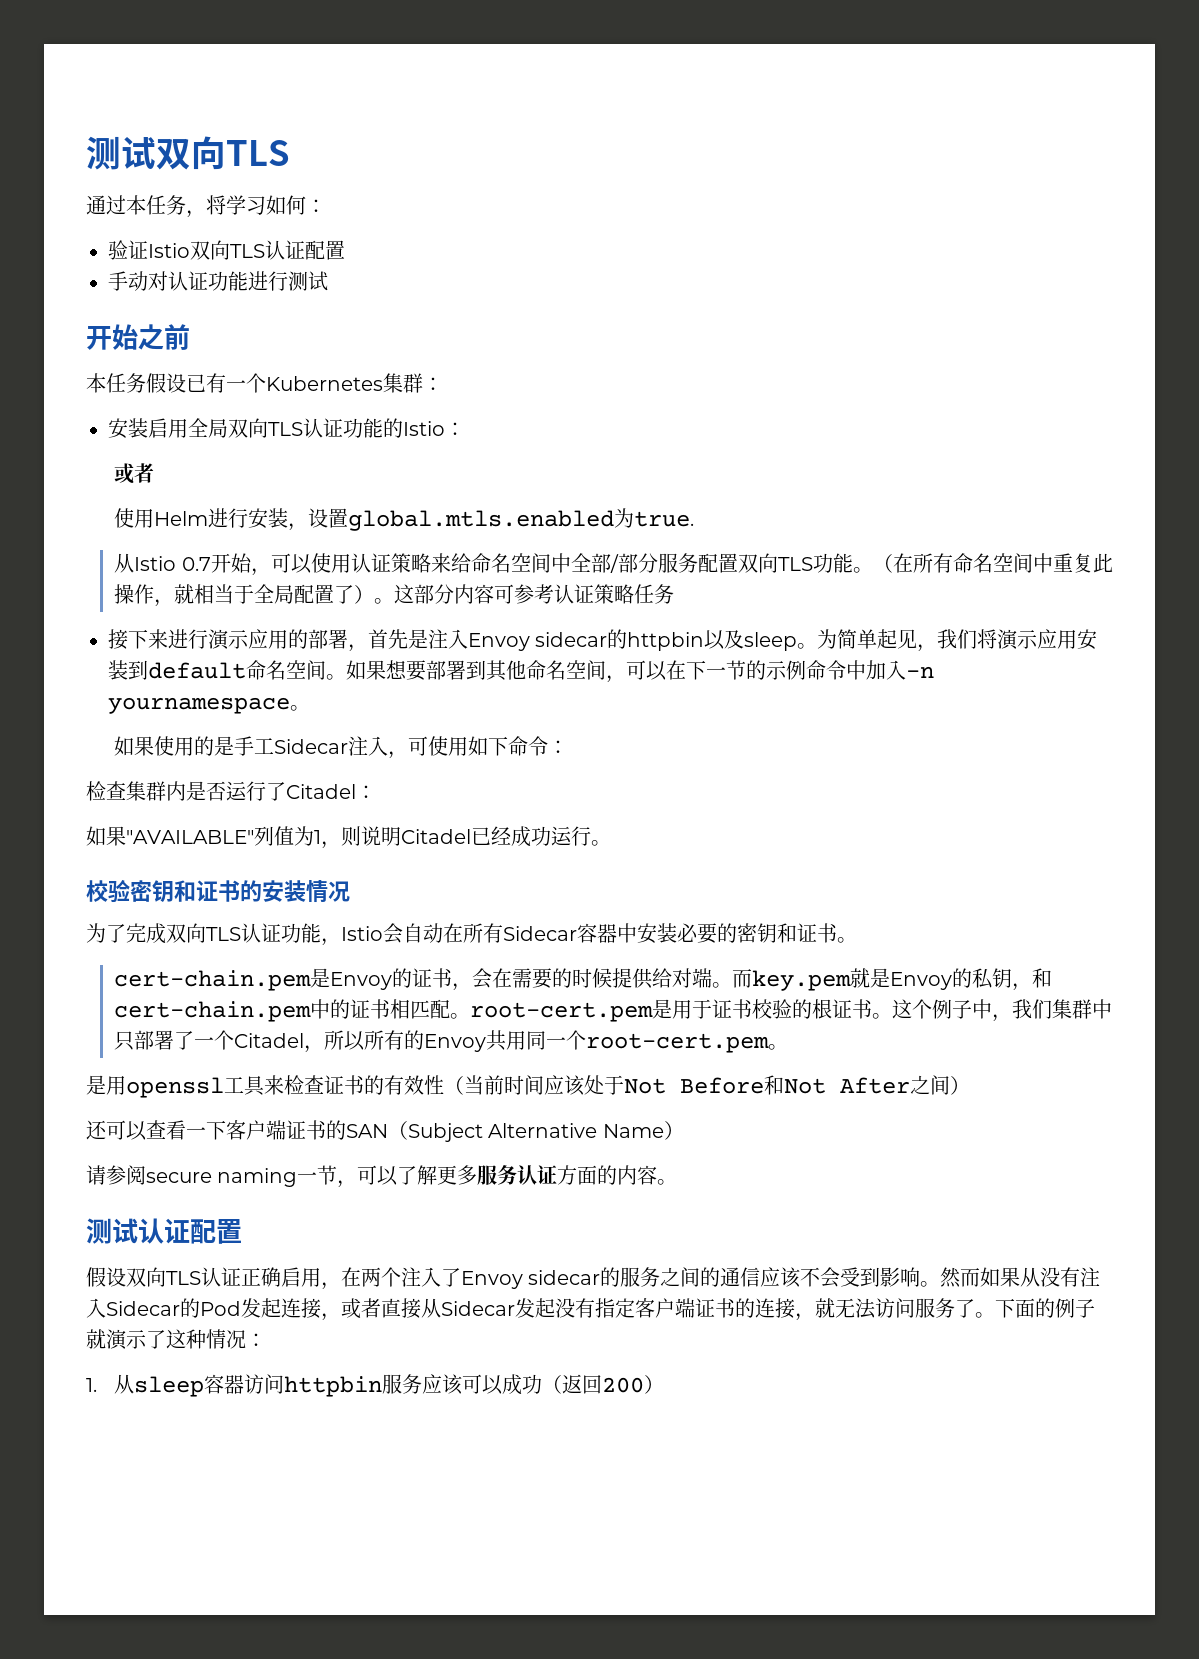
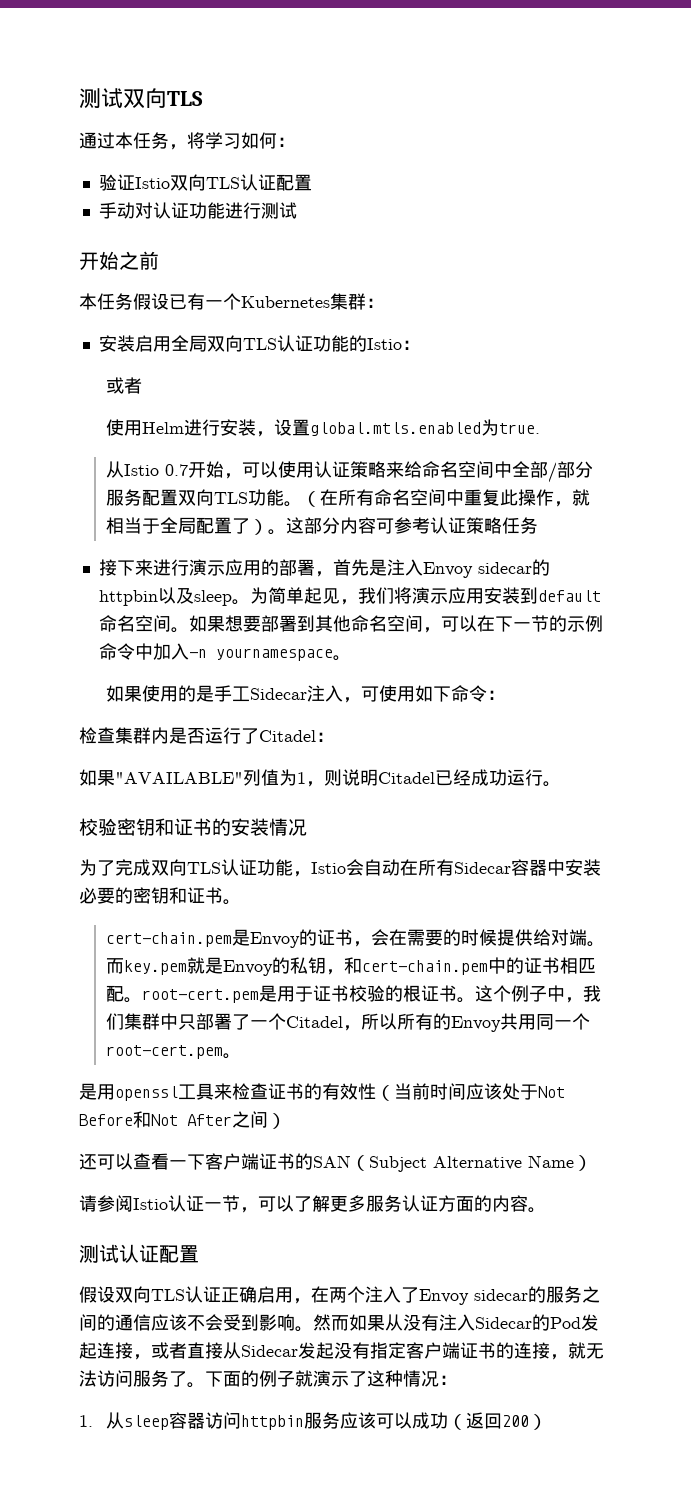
[146,1168,298,1187] secure naming -> [133,1195,204,1212] Istio认证

